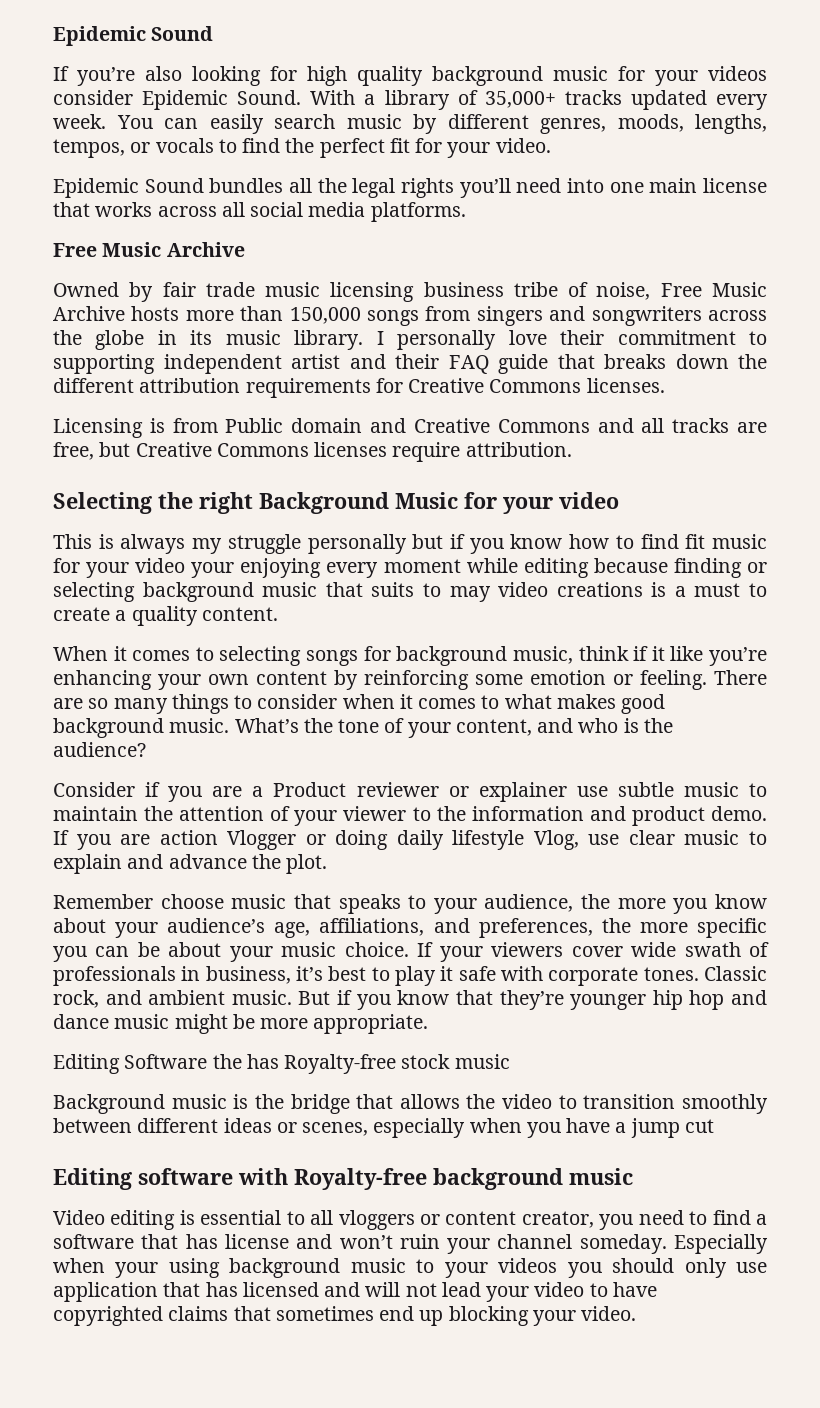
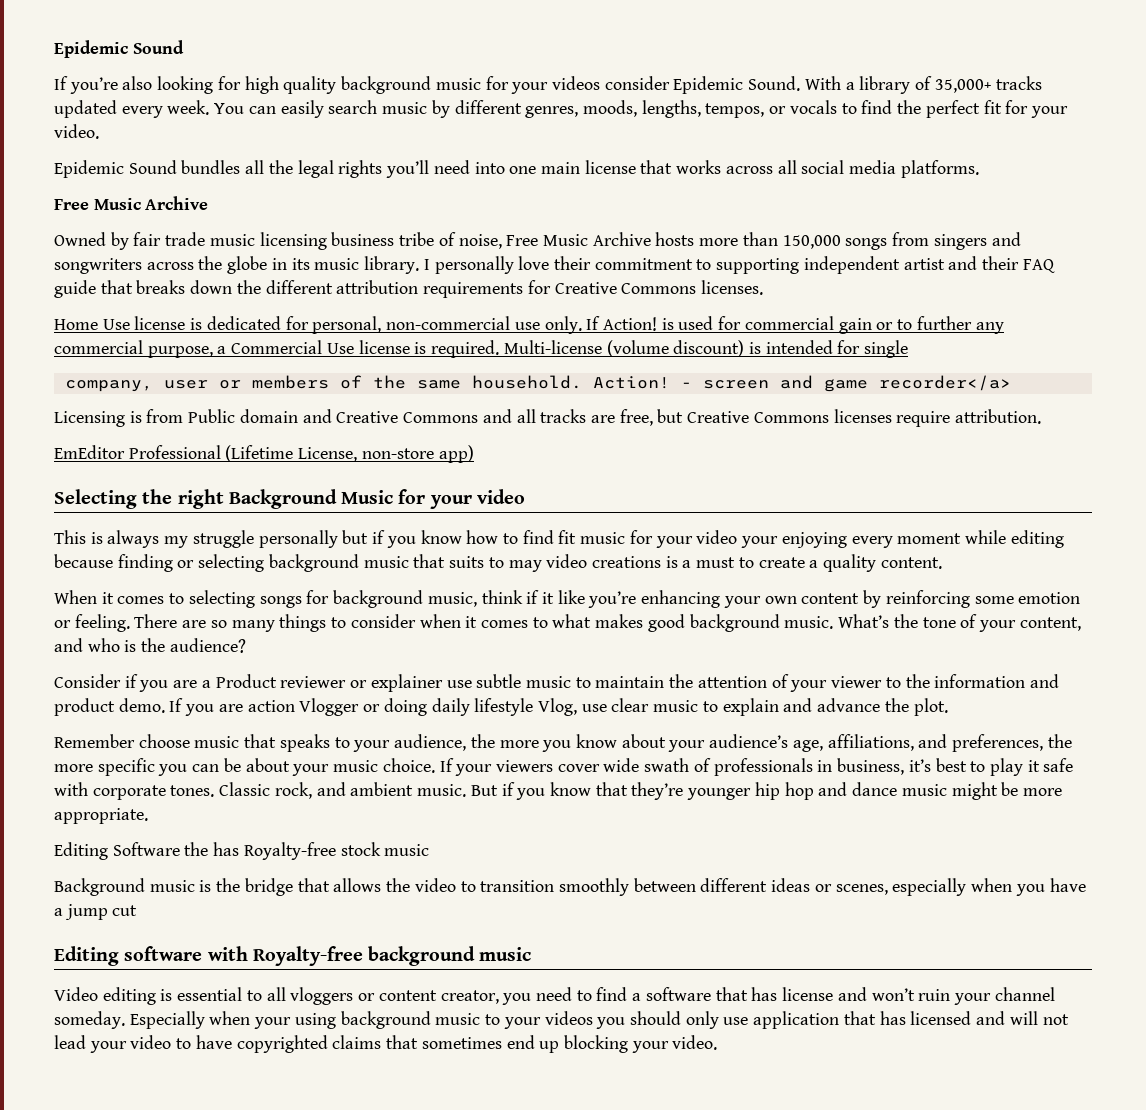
(665, 385) none -> [54,316,1004,334] [54,340,909,358] [64,375,1011,392] // Home Use license is dedicated for personal, non-commercial use only. If Action! is used for commercial gain or to further any commercial purpose, a Commercial Use license is required. Multi-license (volume discount) is intended for single // company, user or members of the same household. Action! - screen and game recorder</a>
(572, 449) none -> [54,445,474,463] // EmEditor Professional (Lifetime License, non-store app)

